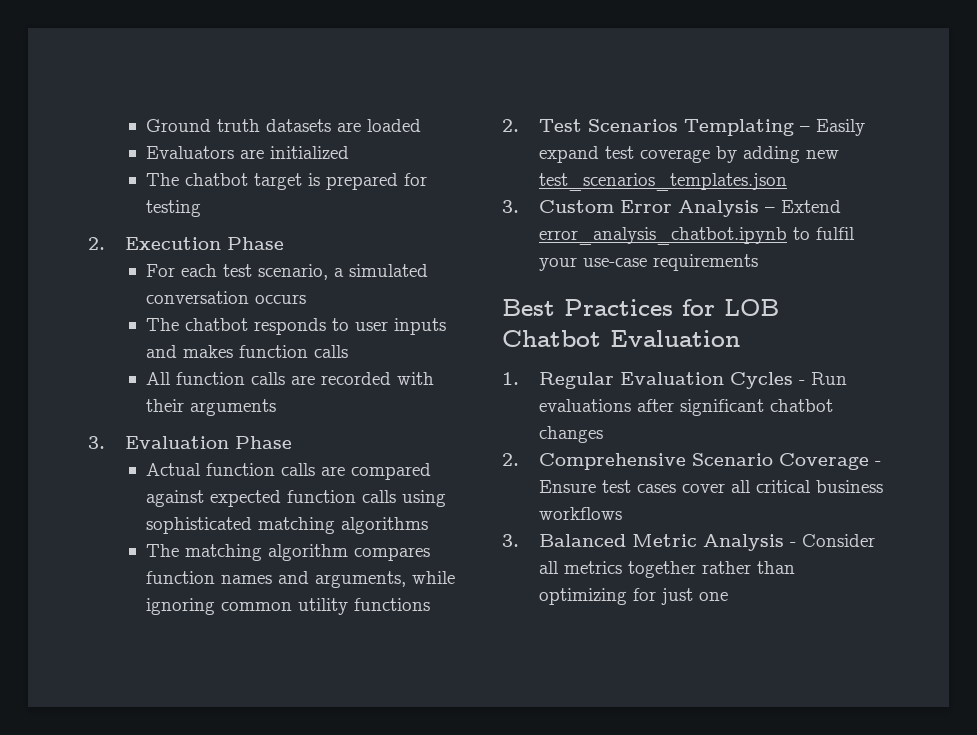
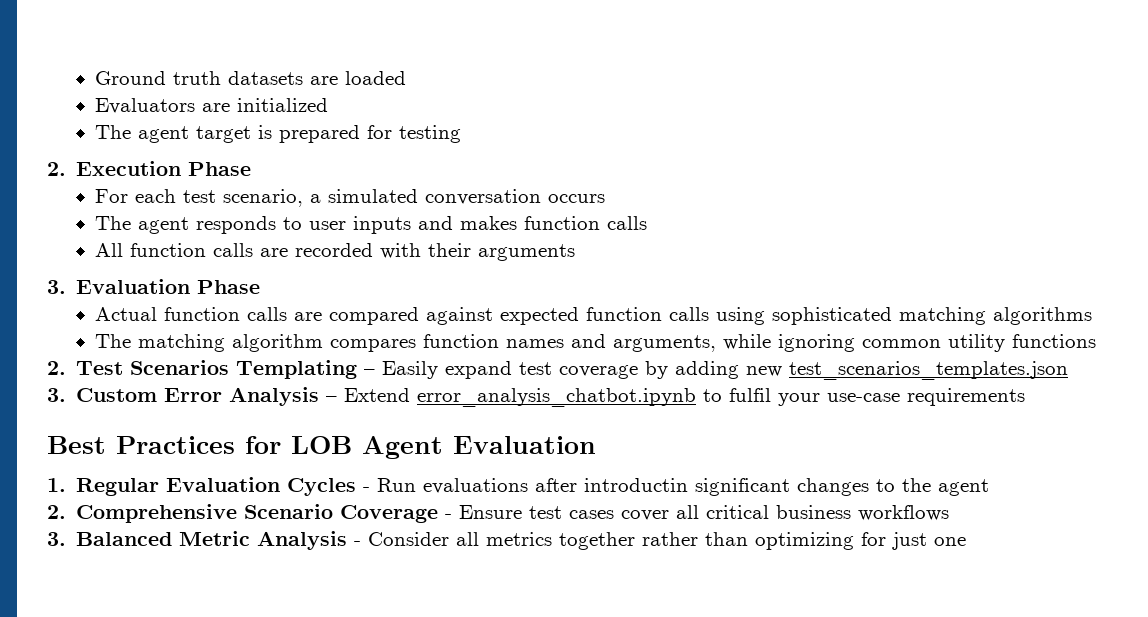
[184,173,248,186] chatbot -> [138,126,190,143] agent
[184,318,248,331] chatbot -> [138,217,190,234] agent
[502,330,601,347] Chatbot -> [362,436,443,459] Agent
[679,399,833,416] significant chatbot -> [584,478,791,496] introductin significant
(603, 434) none -> [876,478,990,496] to the agent

